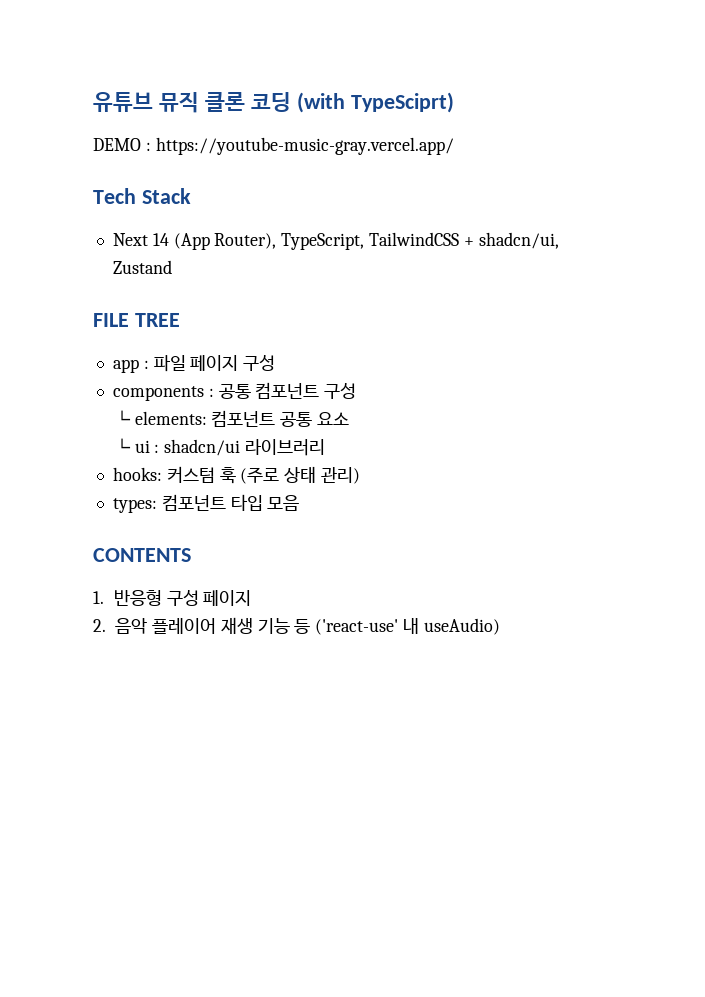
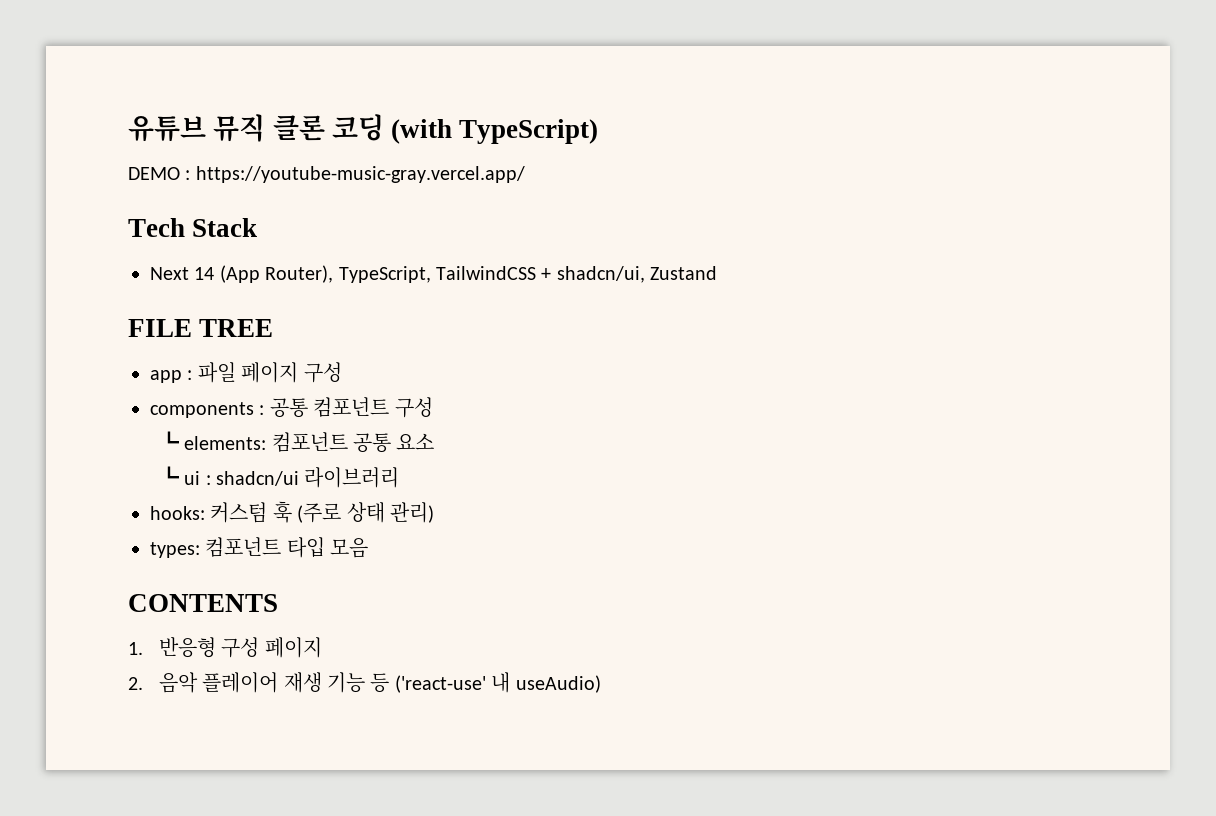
[350,92,454,113] TypeSciprt) -> [459,119,599,144] TypeScript)

